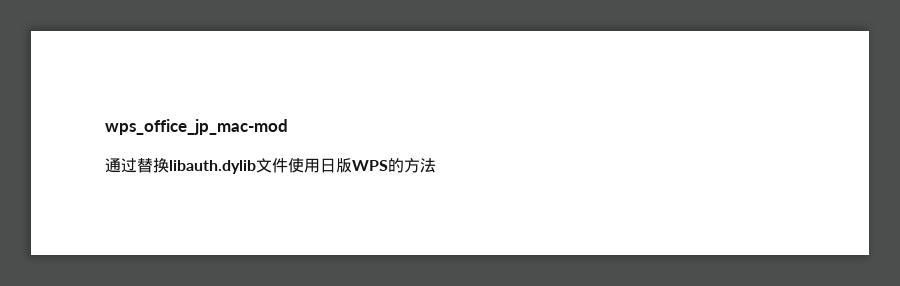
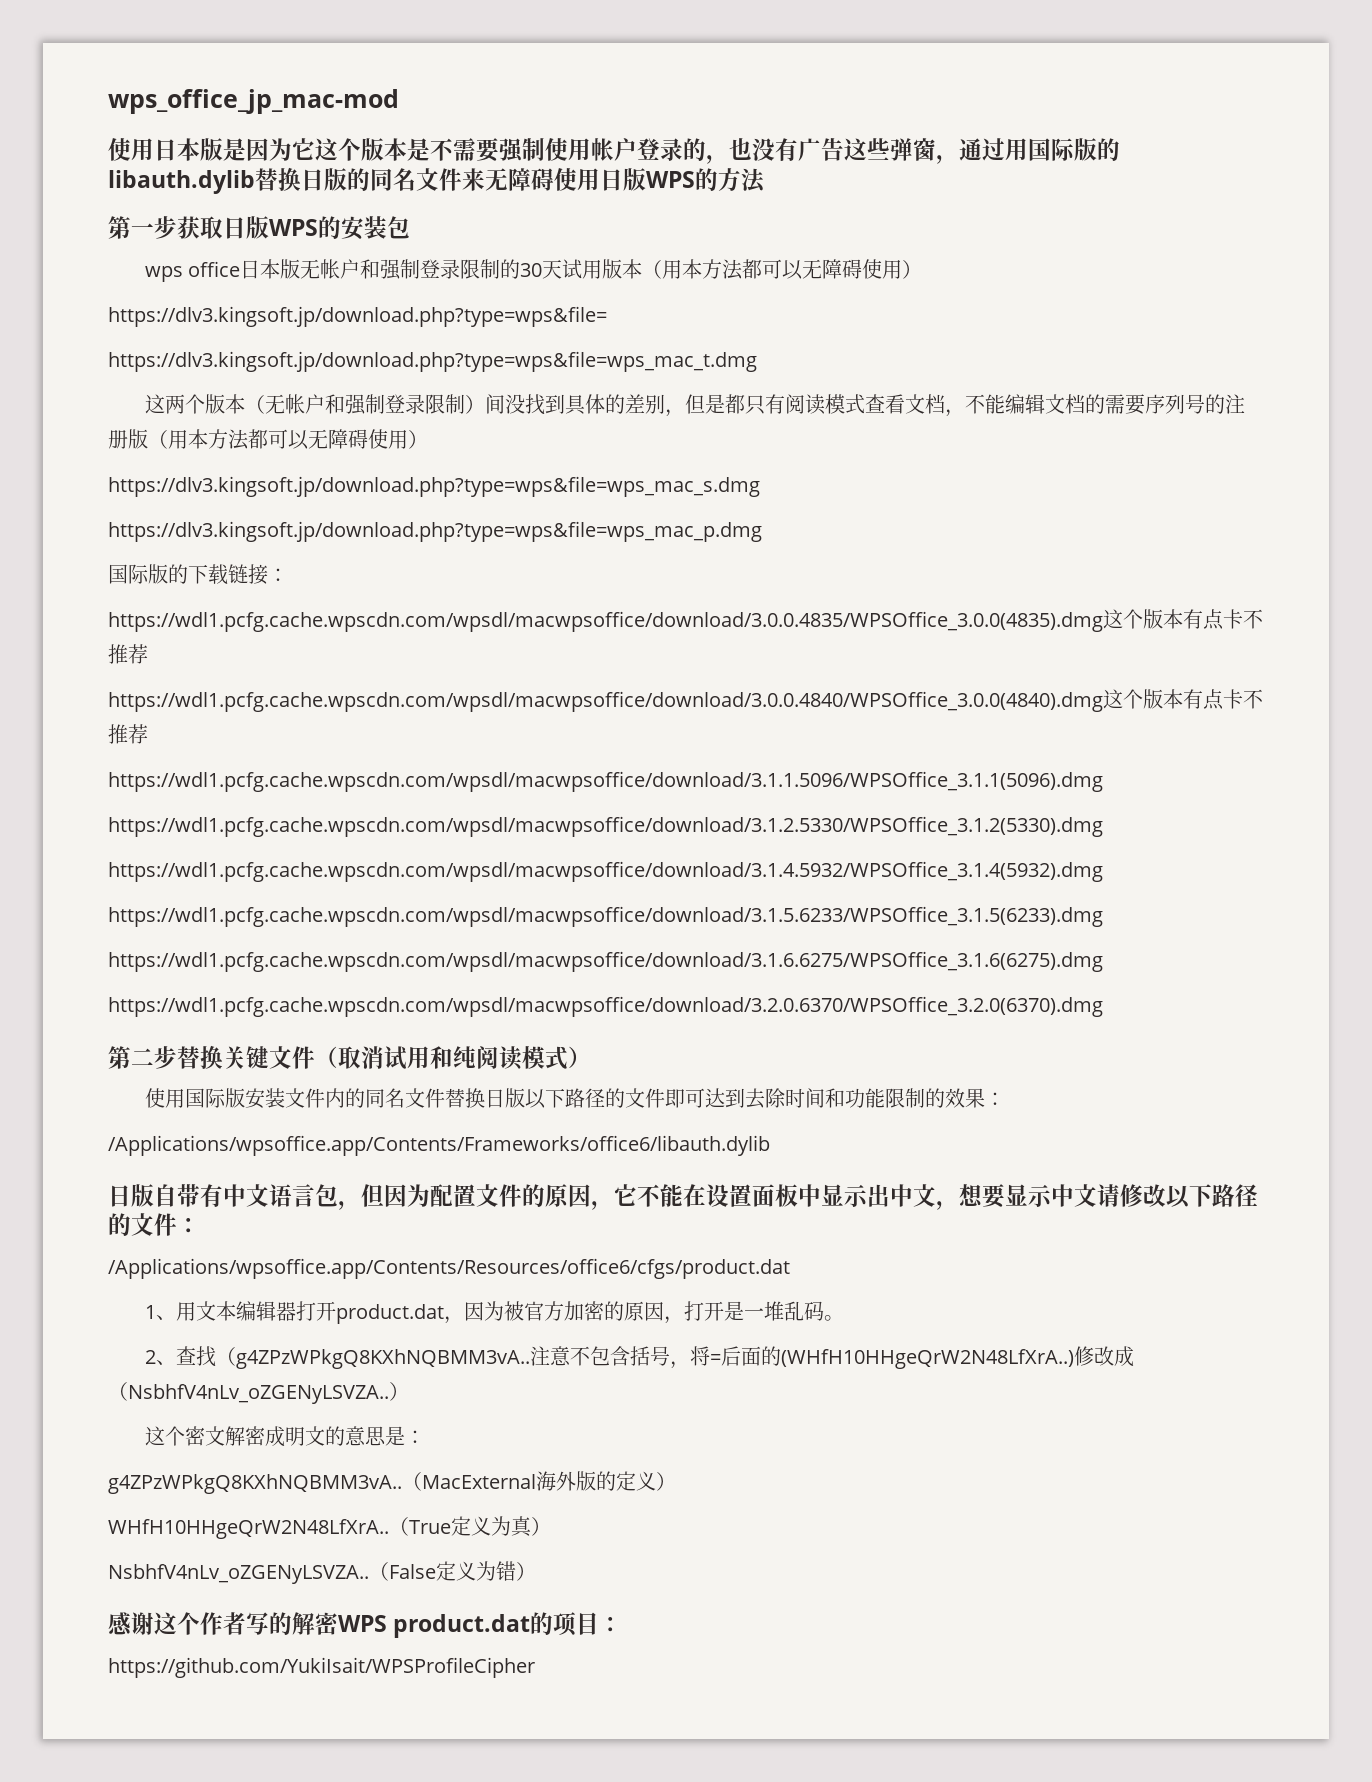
[105,158,288,174] 通过替换libauth.dylib文件 -> [108,138,1120,164] [108,167,554,194] 使用日本版是因为它这个版本是不需要强制使用帐户登录的，也没有广告这些弹窗，通过用国际版的libauth.dylib替换日版的同名文件来无障碍
(436, 165) none -> [108,216,410,240] [144,259,923,282] [108,306,607,327] [108,351,757,372] [144,394,1245,417] [108,429,428,450] [108,476,760,497] [108,521,762,542] [108,564,288,585] [108,609,1263,632] [108,644,148,664] [108,689,1263,712] [108,724,148,744] [108,771,1103,792] [108,816,1103,837] [108,861,1103,882] [108,906,1103,927] [108,951,1103,972] [108,996,1103,1017] [108,1045,591,1070] [144,1088,1005,1109] [108,1135,770,1156] [108,1184,1258,1210] [108,1213,200,1236] [108,1258,790,1279] [144,1301,844,1324] [144,1346,1134,1369] [108,1382,409,1404] [144,1426,425,1447] [108,1471,676,1494] [108,1516,551,1539] [108,1561,536,1584] [108,1612,623,1638] [108,1657,535,1678] // 第一步获取日版WPS的安装包 // wps office日本版无帐户和强制登录限制的30天试用版本（用本方法都可以无障碍使用） // https://dlv3.kingsoft.jp/download.php?type=wps&file= // https://dlv3.kingsoft.jp/download.php?type=wps&file=wps_mac_t.dmg // 这两个版本（无帐户和强制登录限制）间没找到具体的差别，但是都只有阅读模式查看文档，不能编辑文档的需要序列号的注册版（用本方法都可以无障碍使用） // https://dlv3.kingsoft.jp/download.php?type=wps&file=wps_mac_s.dmg // https://dlv3.kingsoft.jp/download.php?type=wps&file=wps_mac_p.dmg // 国际版的下载链接： // https://wdl1.pcfg.cache.wpscdn.com/wpsdl/macwpsoffice/download/3.0.0.4835/WPSOffice_3.0.0(4835).dmg这个版本有点卡不推荐 // https://wdl1.pcfg.cache.wpscdn.com/wpsdl/macwpsoffice/download/3.0.0.4840/WPSOffice_3.0.0(4840).dmg这个版本有点卡不推荐 // https://wdl1.pcfg.cache.wpscdn.com/wpsdl/macwpsoffice/download/3.1.1.5096/WPSOffice_3.1.1(5096).dmg // https://wdl1.pcfg.cache.wpscdn.com/wpsdl/macwpsoffice/download/3.1.2.5330/WPSOffice_3.1.2(5330).dmg // https://wdl1.pcfg.cache.wpscdn.com/wpsdl/macwpsoffice/download/3.1.4.5932/WPSOffice_3.1.4(5932).dmg // https://wdl1.pcfg.cache.wpscdn.com/wpsdl/macwpsoffice/download/3.1.5.6233/WPSOffice_3.1.5(6233).dmg // https://wdl1.pcfg.cache.wpscdn.com/wpsdl/macwpsoffice/download/3.1.6.6275/WPSOffice_3.1.6(6275).dmg // https://wdl1.pcfg.cache.wpscdn.com/wpsdl/macwpsoffice/download/3.2.0.6370/WPSOffice_3.2.0(6370).dmg // 第二步替换关键文件（取消试用和纯阅读模式） // 使用国际版安装文件内的同名文件替换日版以下路径的文件即可达到去除时间和功能限制的效果： // /Applications/wpsoffice.app/Contents/Frameworks/office6/libauth.dylib // 日版自带有中文语言包，但因为配置文件的原因，它不能在设置面板中显示出中文，想要显示中文请修改以下路径的文件： // /Applications/wpsoffice.app/Contents/Resources/office6/cfgs/product.dat // 1、用文本编辑器打开product.dat，因为被官方加密的原因，打开是一堆乱码。 // 2、查找（g4ZPzWPkgQ8KXhNQBMM3vA..注意不包含括号，将=后面的(WHfH10HHgeQrW2N48LfXrA..)修改成（NsbhfV4nLv_oZGENyLSVZA..） // 这个密文解密成明文的意思是： // g4ZPzWPkgQ8KXhNQBMM3vA..（MacExternal海外版的定义） // WHfH10HHgeQrW2N48LfXrA..（True定义为真） // NsbhfV4nLv_oZGENyLSVZA..（False定义为错） // 感谢这个作者写的解密WPS product.dat的项目： // https://github.com/YukiIsait/WPSProfileCipher

